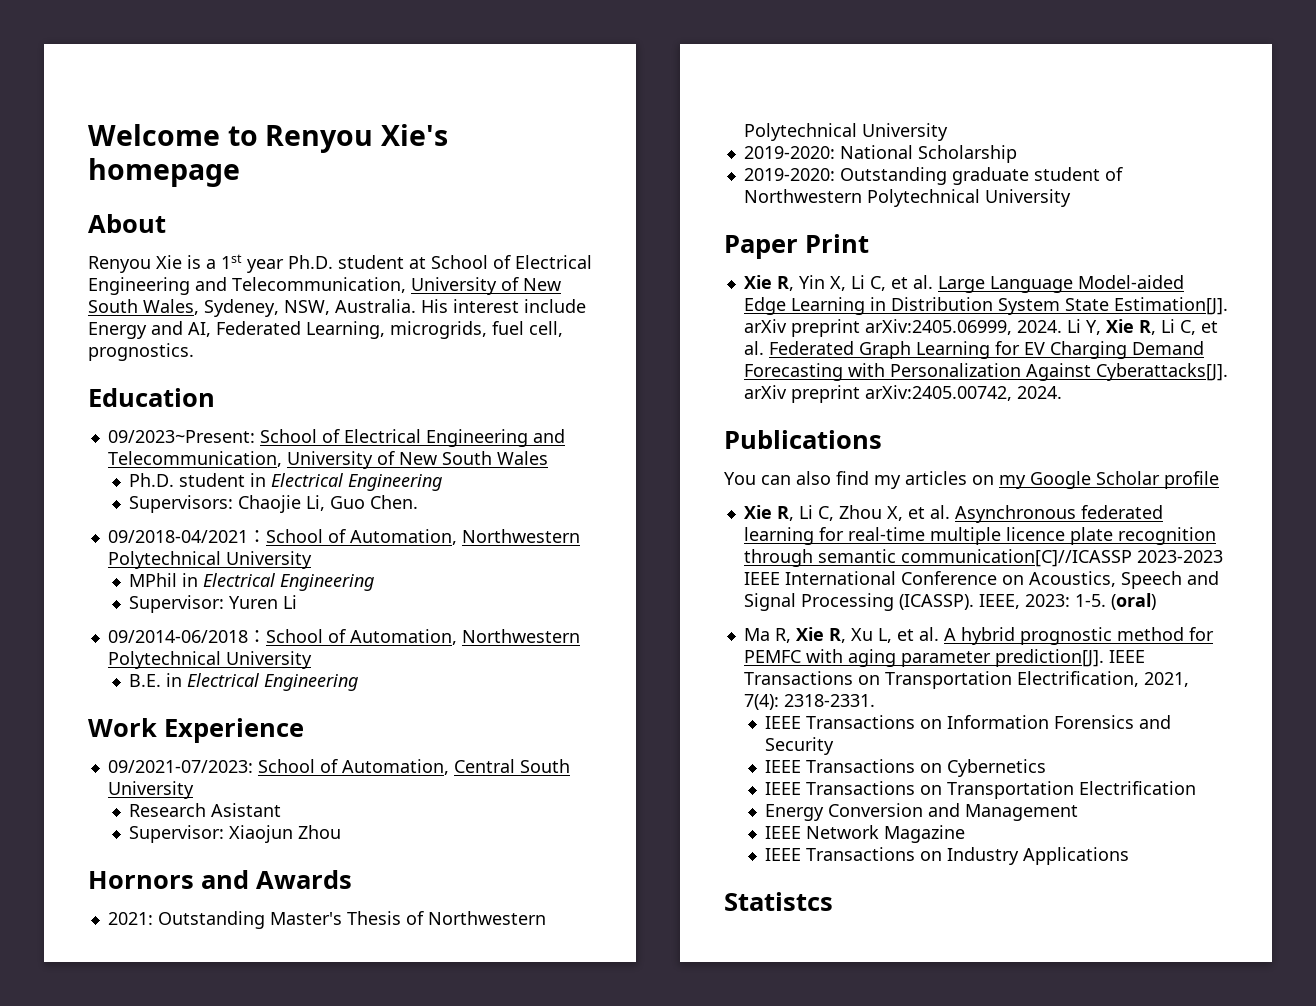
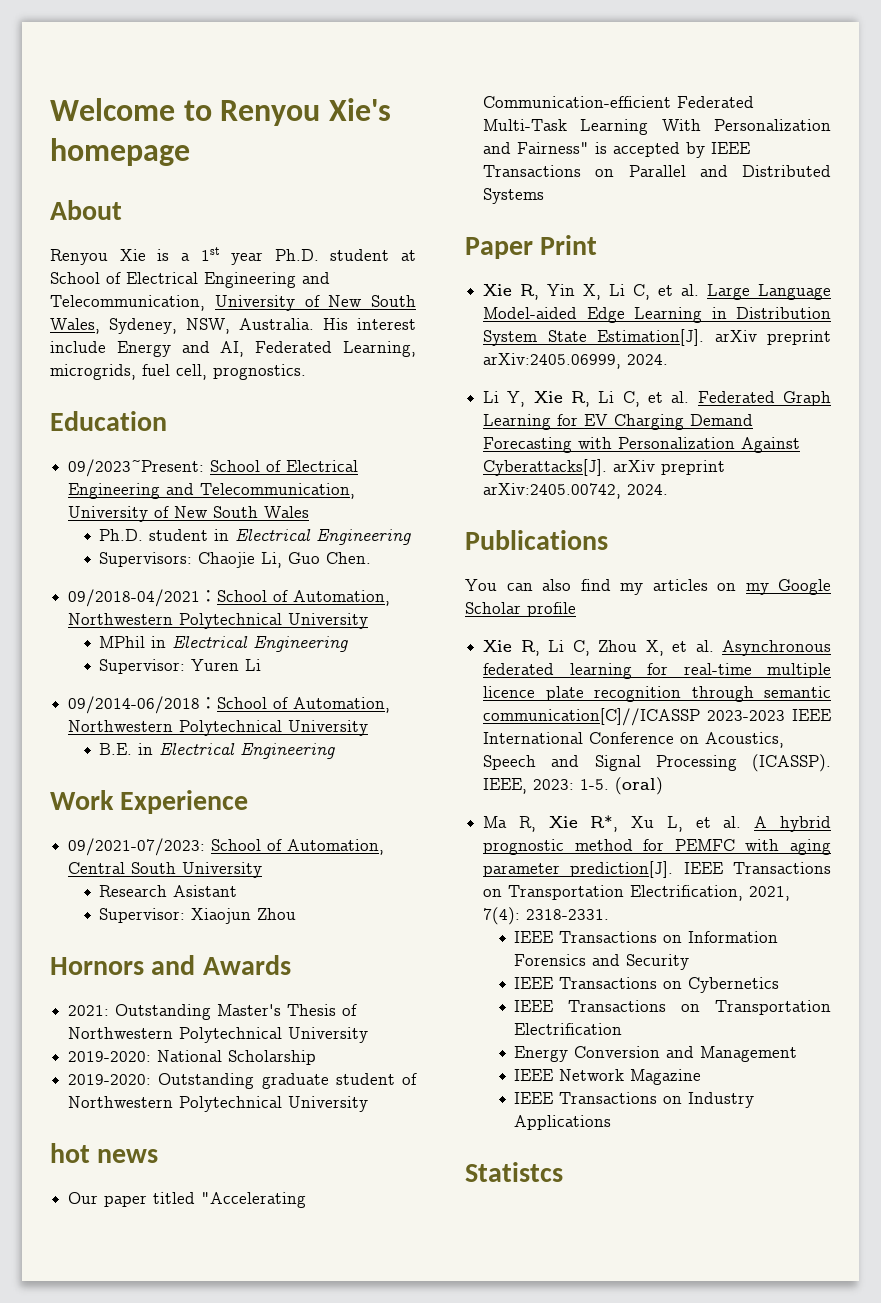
(1071, 198) none -> [50,1143,159,1163] [68,1192,307,1208] [483,96,755,108] [483,119,831,135] [483,142,751,158] [483,165,831,177] [483,188,545,204] // hot news // Our paper titled "Accelerating Communication-efficient Federated Multi-Task Learning With Personalization and Fairness" is accepted by IEEE Transactions on Parallel and Distributed Systems
(1062, 326) none -> (669, 359) //
[828,628,846,643] R, -> [590,815,619,832] R*,

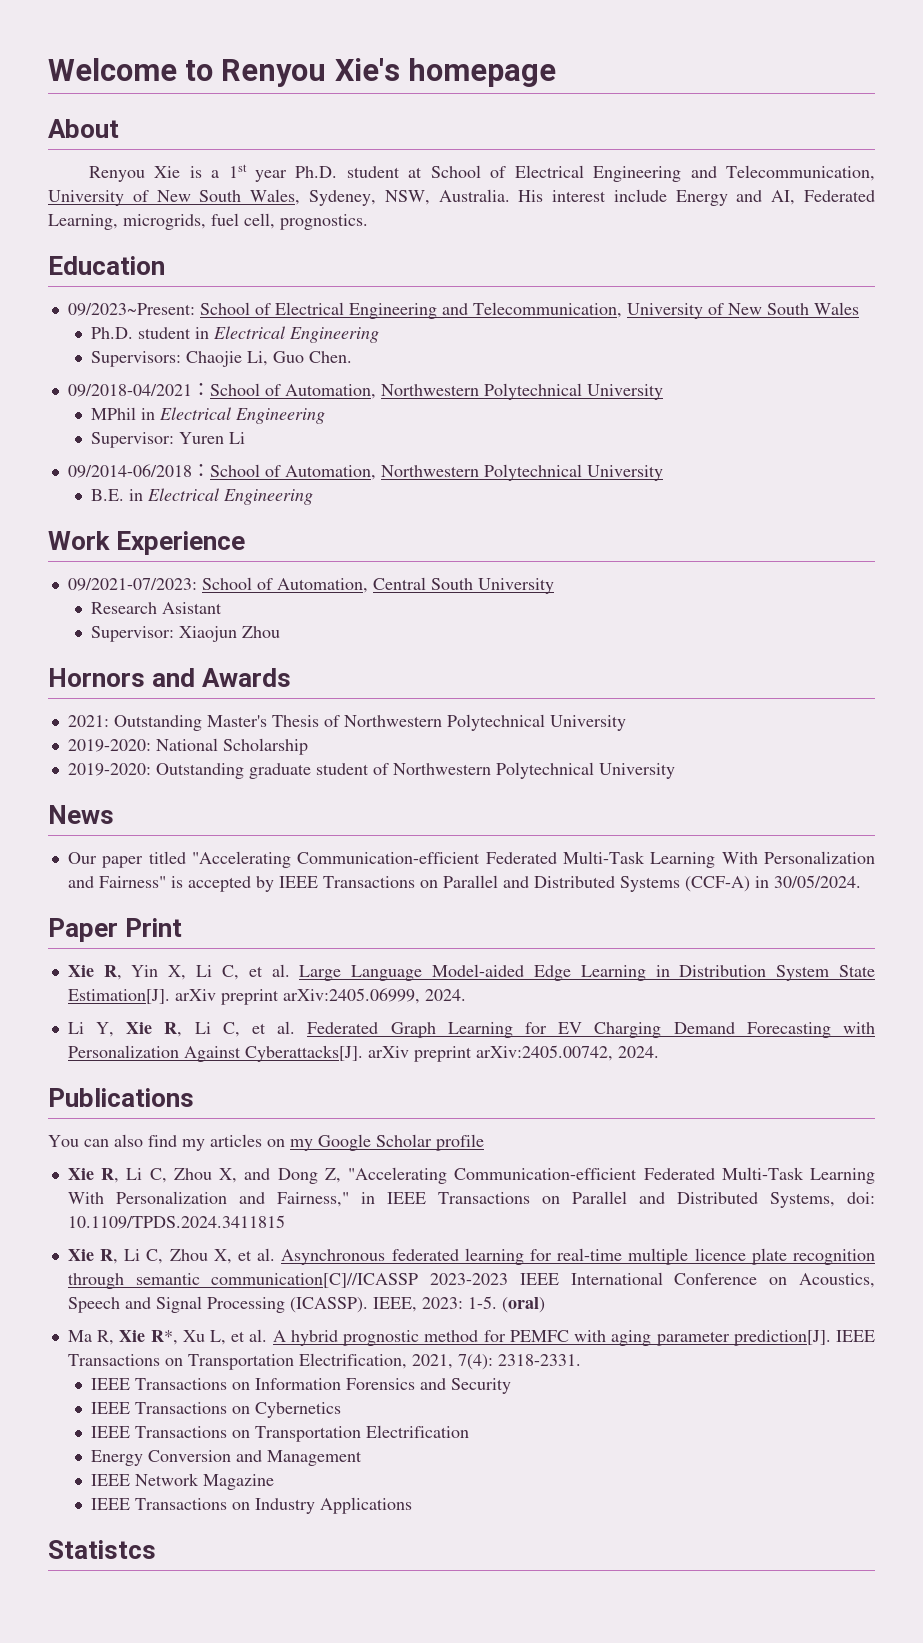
[50,1143,159,1163] hot news -> [48,805,114,824] News
(545, 196) none -> [684,875,861,892] (CCF-A) in 30/05/2024.
(576, 609) none -> [67,1167,876,1184] [67,1191,875,1208] [67,1215,285,1229] // Xie R, Li C, Zhou X, and Dong Z, "Accelerating Communication-efficient Federated Multi-Task Learning With Personalization and Fairness," in IEEE Transactions on Parallel and Distributed Systems, doi: 10.1109/TPDS.2024.3411815

